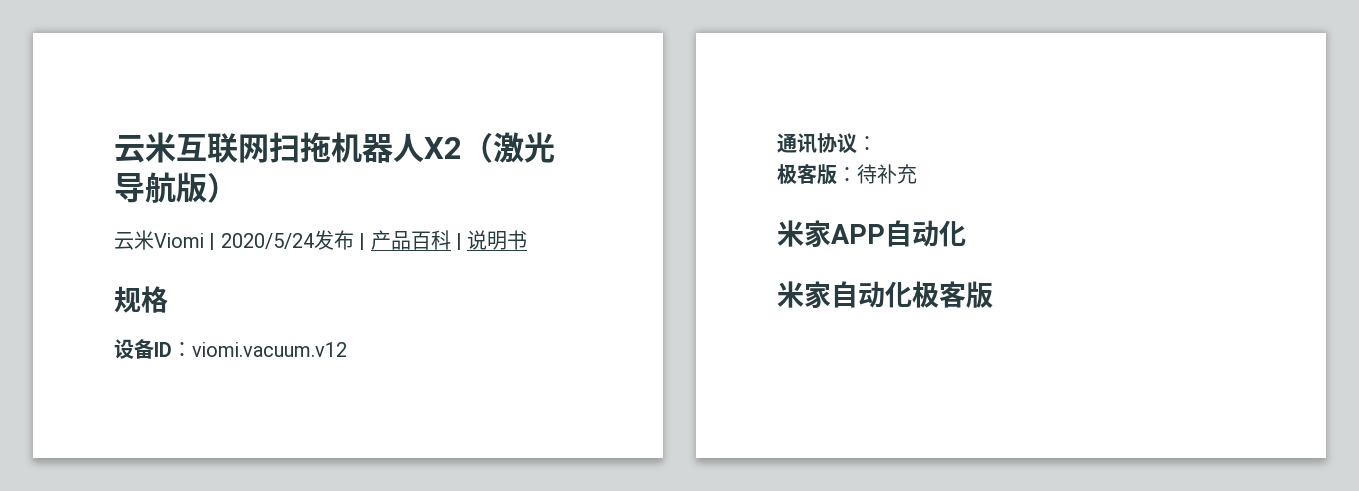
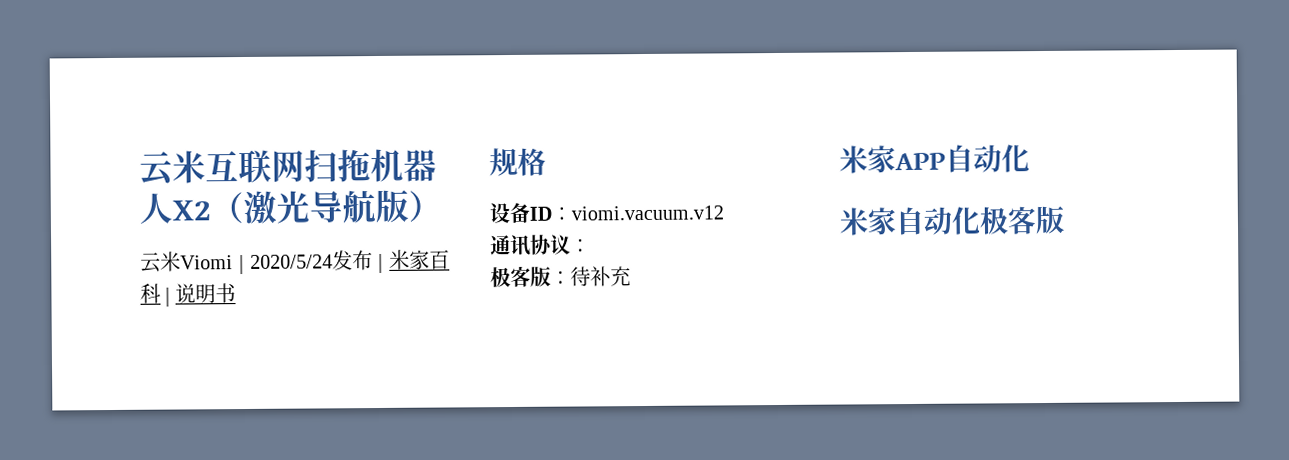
[370,230,411,250] 产品 -> [389,249,430,270] 米家

